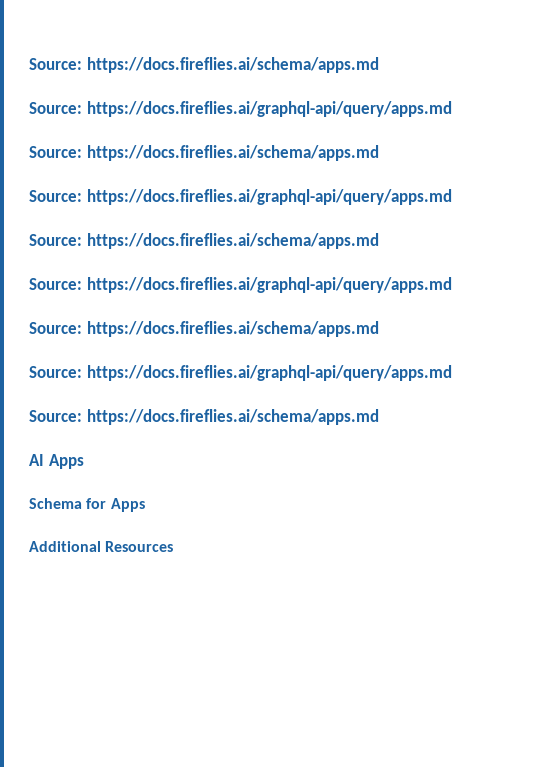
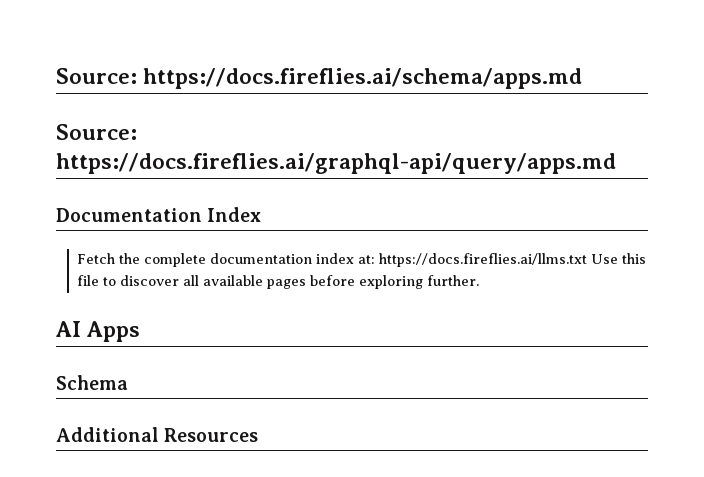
[29,57,379,73] [29,101,452,117] [29,145,379,161] [29,189,452,205] [29,233,379,249] [29,277,452,293] [29,321,379,337] [29,365,452,381] [29,409,379,425] Source: https://docs.fireflies.ai/schema/apps.md // Source: https://docs.fireflies.ai/graphql-api/query/apps.md // Source: https://docs.fireflies.ai/schema/apps.md // Source: https://docs.fireflies.ai/graphql-api/query/apps.md // Source: https://docs.fireflies.ai/schema/apps.md // Source: https://docs.fireflies.ai/graphql-api/query/apps.md // Source: https://docs.fireflies.ai/schema/apps.md // Source: https://docs.fireflies.ai/graphql-api/query/apps.md // Source: https://docs.fireflies.ai/schema/apps.md -> [56,68,583,89] [56,124,137,140] [56,153,616,174] [56,207,262,222] [77,253,647,267] [77,275,480,289] Source: https://docs.fireflies.ai/schema/apps.md // Source: https://docs.fireflies.ai/graphql-api/query/apps.md // Documentation Index // Fetch the complete documentation index at: https://docs.fireflies.ai/llms.txt Use this file to discover all available pages before exploring further.
[86,498,145,512] for Apps -> (128, 382) none

